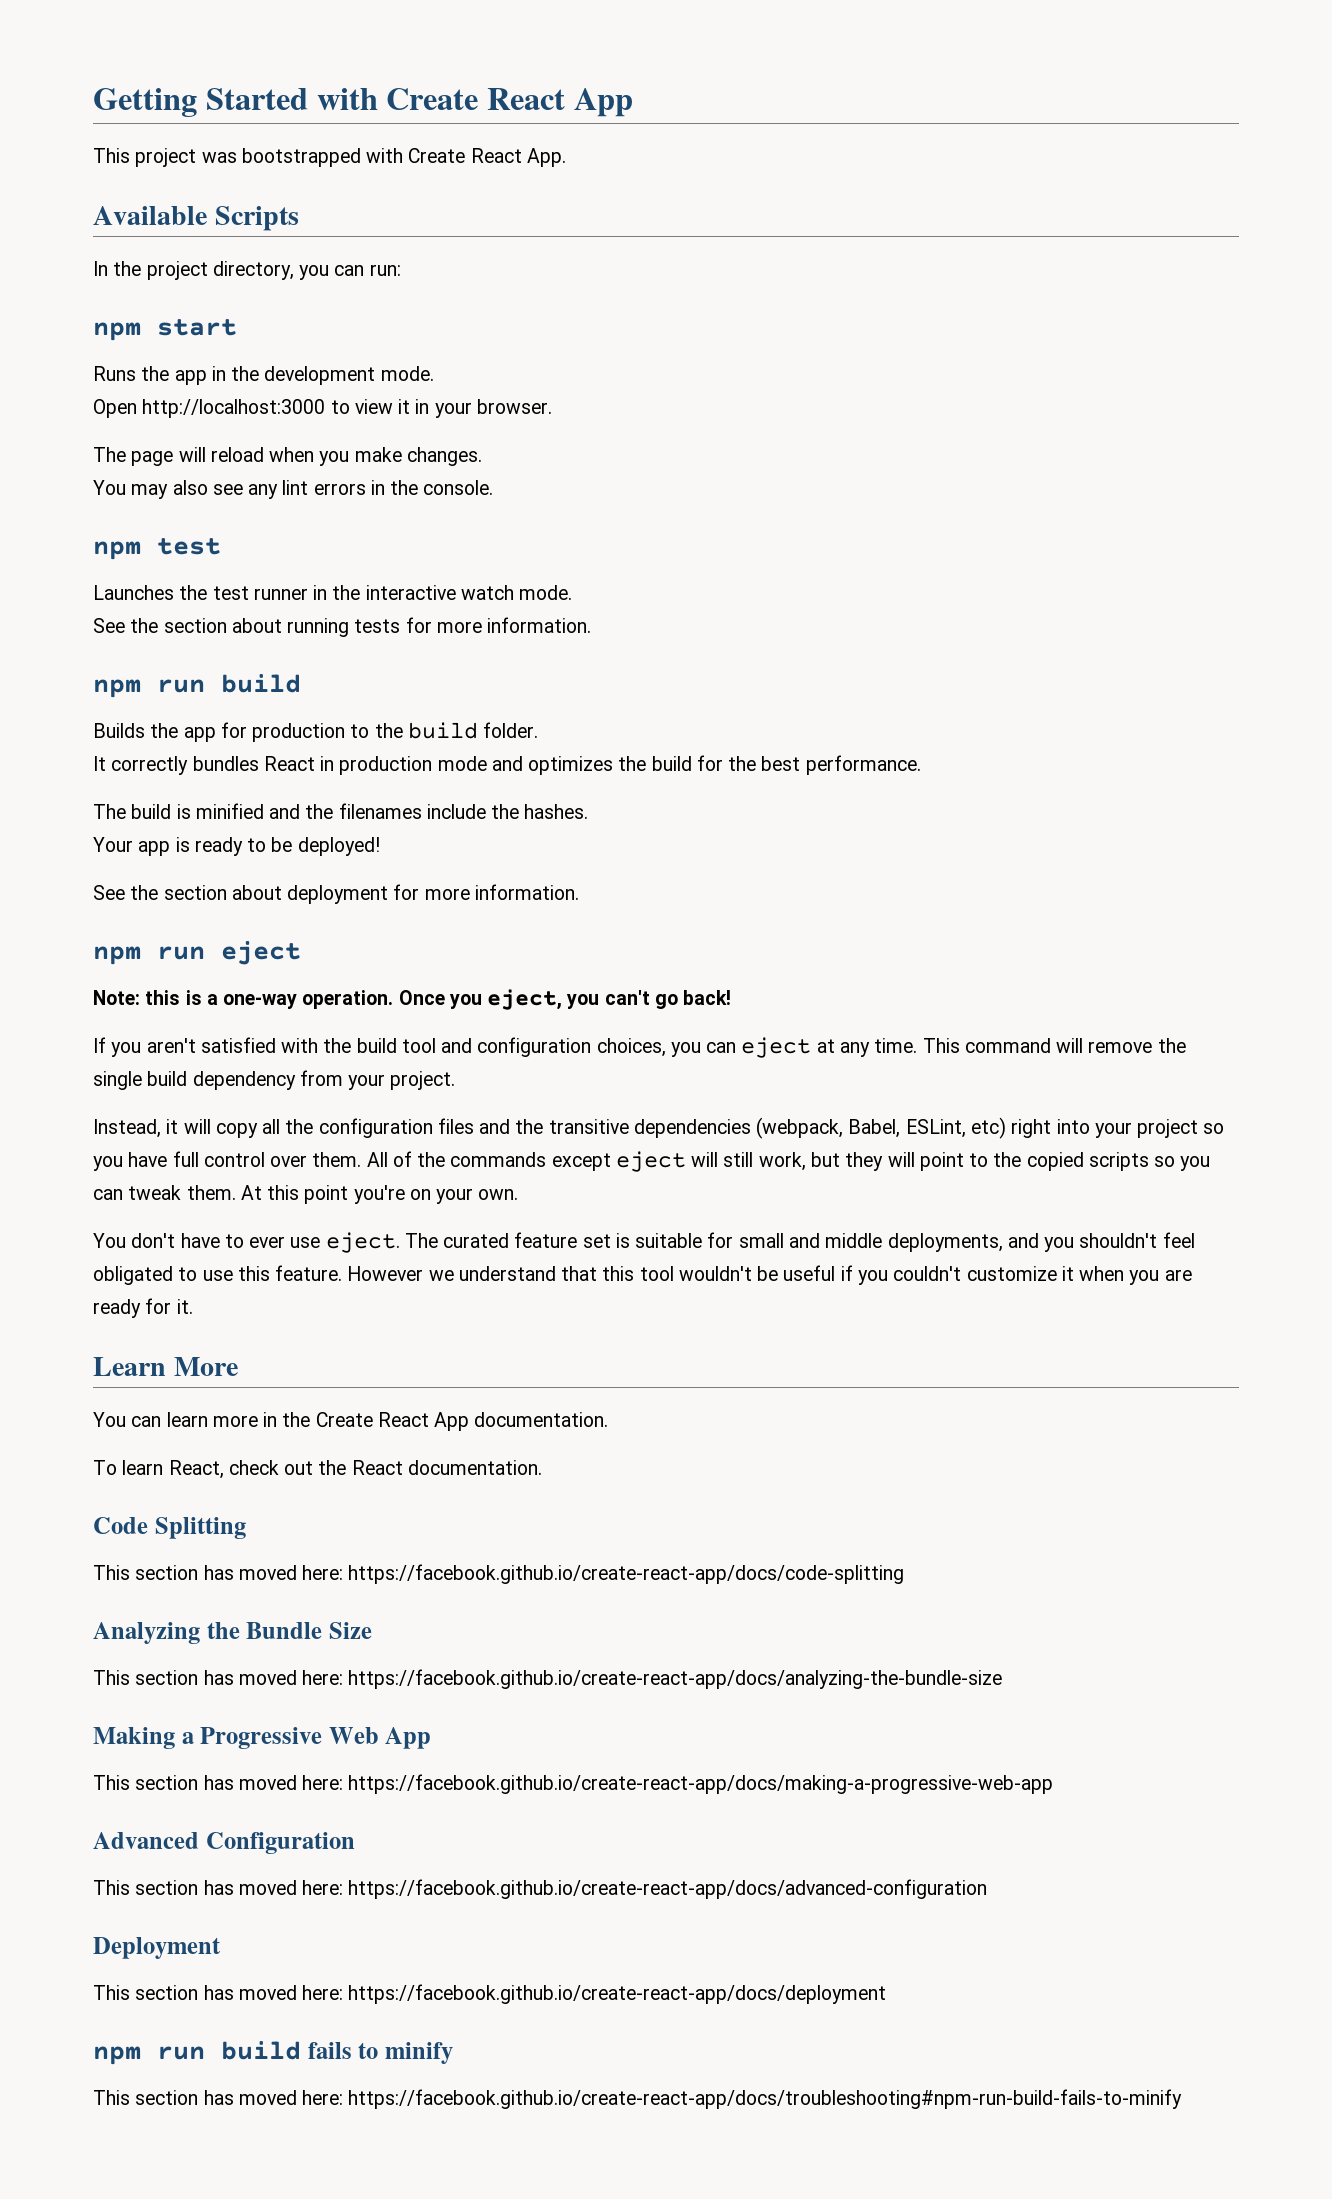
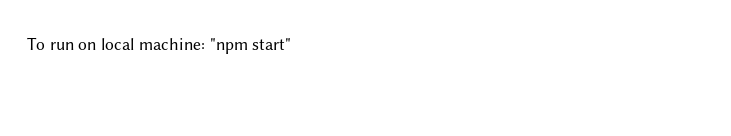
[93,88,633,117] [93,148,566,167] [93,206,299,231] [93,261,401,280] [93,319,237,341] [93,366,434,385] [93,399,552,418] [93,447,482,466] [93,480,494,499] [93,538,221,560] [93,585,573,600] [93,617,592,637] [93,674,301,698] [93,722,539,742] [93,755,921,775] [93,803,589,819] [93,837,380,856] [93,884,579,904] [93,941,301,965] [93,989,732,1010] [93,1037,1186,1058] [93,1070,456,1090] [93,1117,1225,1139] [93,1151,1211,1172] [93,1185,519,1204] [93,1232,1195,1253] [93,1265,1192,1285] [93,1298,193,1318] [93,1357,238,1376] [93,1412,609,1431] [93,1460,542,1479] [93,1517,246,1539] [93,1564,905,1584] [93,1622,372,1644] [93,1669,1003,1689] [93,1727,432,1749] [93,1774,1054,1794] [93,1832,355,1854] [93,1879,988,1899] [93,1937,221,1959] [93,1984,887,2004] [93,2041,453,2065] [93,2089,1183,2109] Getting Started with Create React App // This project was bootstrapped with Create React App. // Available Scripts // In the project directory, you can run: // npm start // Runs the app in the development mode. // Open http://localhost:3000 to view it in your browser. // The page will reload when you make changes. // You may also see any lint errors in the console. // npm test // Launches the test runner in the interactive watch mode. // See the section about running tests for more information. // npm run build // Builds the app for production to the build folder. // It correctly bundles React in production mode and optimizes the build for the best performance. // The build is minified and the filenames include the hashes. // Your app is ready to be deployed! // See the section about deployment for more information. // npm run eject // Note: this is a one-way operation. Once you eject, you can't go back! // If you aren't satisfied with the build tool and configuration choices, you can eject at any time. This command will remove the single build dependency from your project. // Instead, it will copy all the configuration files and the transitive dependencies (webpack, Babel, ESLint, etc) right into your project so you have full control over them. All of the commands except eject will still work, but they will point to the copied scripts so you can tweak them. At this point you're on your own. // You don't have to ever use eject. The curated feature set is suitable for small and middle deployments, and you shouldn't feel obligated to use this feature. However we understand that this tool wouldn't be useful if you couldn't customize it when you are ready for it. // Learn More // You can learn more in the Create React App documentation. // To learn React, check out the React documentation. // Code Splitting // This section has moved here: https://facebook.github.io/create-react-app/docs/code-splitting // Analyzing the Bundle Size // This section has moved here: https://facebook.github.io/create-react-app/docs/analyzing-the-bundle-size // Making a Progressive Web App // This section has moved here: https://facebook.github.io/create-react-app/docs/making-a-progressive-web-app // Advanced Configuration // This section has moved here: https://facebook.github.io/create-react-app/docs/advanced-configuration // Deployment // This section has moved here: https://facebook.github.io/create-react-app/docs/deployment // npm run build fails to minify // This section has moved here: https://facebook.github.io/create-react-app/docs/troubleshooting#npm-run-build-fails-to-minify -> [27,37,292,54] To run on local machine: "npm start"

